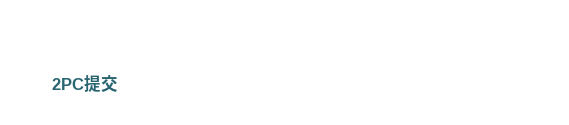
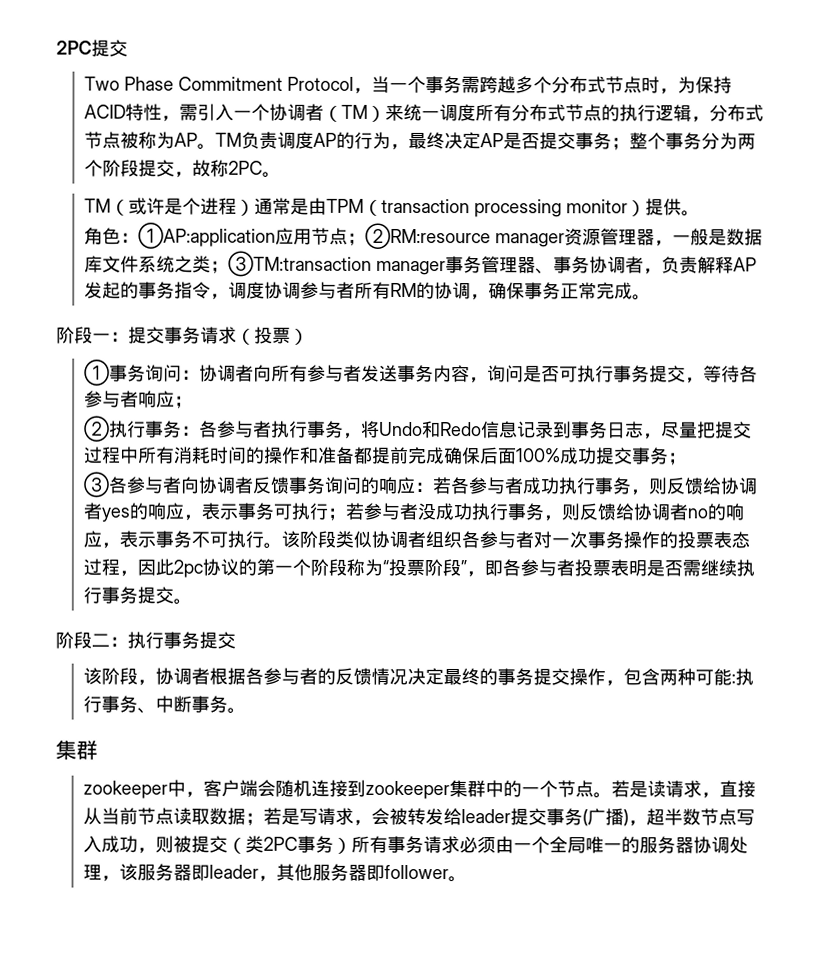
(118, 83) none -> [84,75,733,95] [84,103,765,123] [84,131,757,151] [84,159,282,178] [84,197,701,218] [84,222,764,250] [84,250,758,277] [84,281,652,301] [56,326,309,345] [84,359,759,386] [84,390,194,409] [84,415,753,442] [84,446,688,466] [83,471,759,498] [83,502,745,522] [83,530,751,549] [83,558,756,578] [83,586,193,605] [55,631,236,649] [83,667,755,687] [83,695,247,714] [55,739,98,760] [83,779,757,800] [83,807,756,827] [83,835,749,854] [83,863,468,883] // Two Phase Commitment Protocol，当一个事务需跨越多个分布式节点时，为保持ACID特性，需引入一个协调者（TM）来统一调度所有分布式节点的执行逻辑，分布式节点被称为AP。TM负责调度AP的行为，最终决定AP是否提交事务；整个事务分为两个阶段提交，故称2PC。 // TM（或许是个进程）通常是由TPM（transaction processing monitor）提供。 // 角色：①AP:application应用节点；②RM:resource manager资源管理器，一般是数据库文件系统之类；③TM:transaction manager事务管理器、事务协调者，负责解释AP发起的事务指令，调度协调参与者所有RM的协调，确保事务正常完成。 // 阶段一：提交事务请求（投票） // ①事务询问：协调者向所有参与者发送事务内容，询问是否可执行事务提交，等待各参与者响应； // ②执行事务：各参与者执行事务，将Undo和Redo信息记录到事务日志，尽量把提交过程中所有消耗时间的操作和准备都提前完成确保后面100%成功提交事务； // ③各参与者向协调者反馈事务询问的响应：若各参与者成功执行事务，则反馈给协调者yes的响应，表示事务可执行；若参与者没成功执行事务，则反馈给协调者no的响应，表示事务不可执行。该阶段类似协调者组织各参与者对一次事务操作的投票表态过程，因此2pc协议的第一个阶段称为“投票阶段”，即各参与者投票表明是否需继续执行事务提交。 // 阶段二：执行事务提交 // 该阶段，协调者根据各参与者的反馈情况决定最终的事务提交操作，包含两种可能:执行事务、中断事务。 // 集群 // zookeeper中，客户端会随机连接到zookeeper集群中的一个节点。若是读请求，直接从当前节点读取数据；若是写请求，会被转发给leader提交事务(广播)，超半数节点写入成功，则被提交（类2PC事务）所有事务请求必须由一个全局唯一的服务器协调处理，该服务器即leader，其他服务器即follower。

